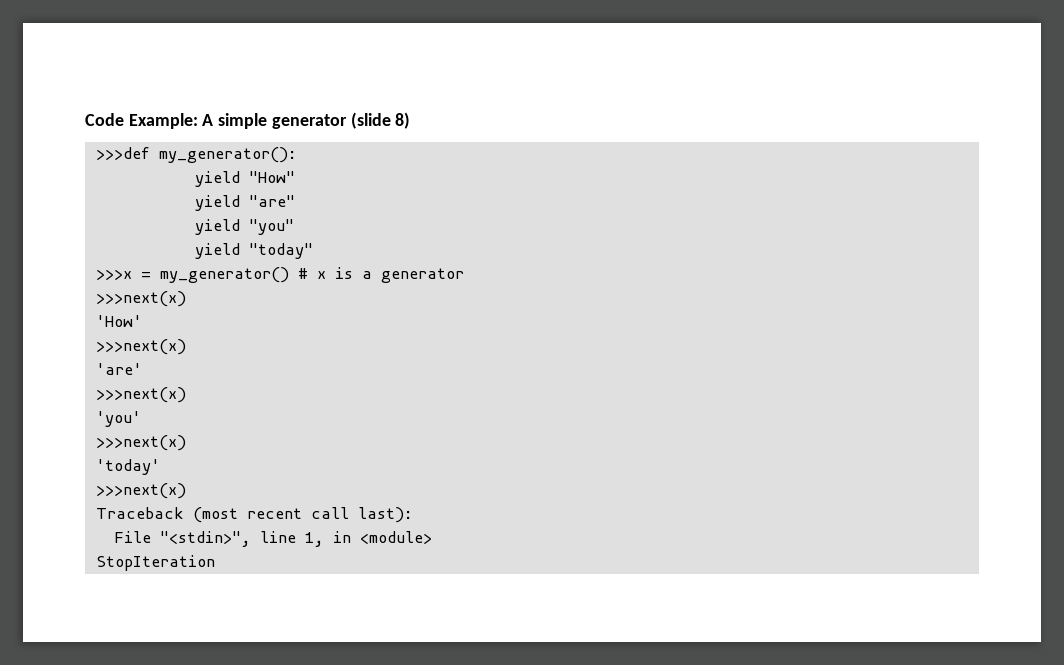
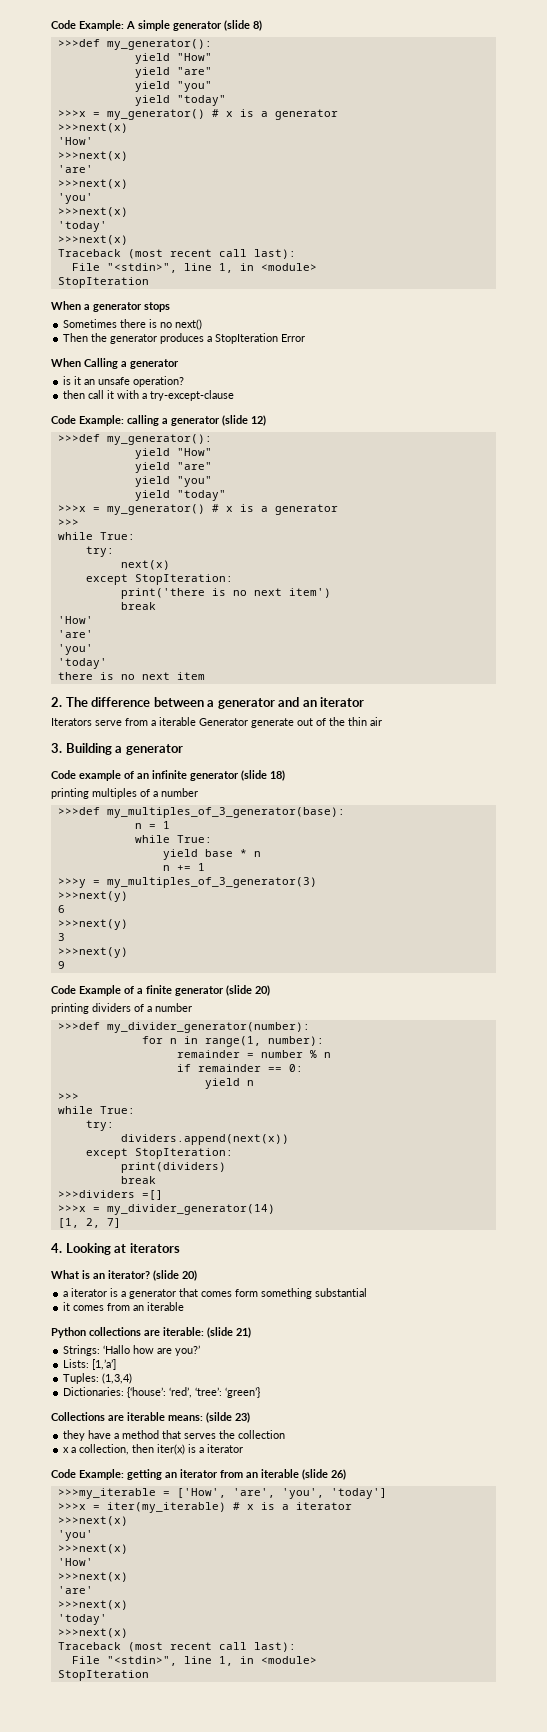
(215, 563) none -> [51,301,170,312] [63,319,203,330] [63,333,306,344] [51,358,179,369] [63,376,185,387] [63,390,235,401] [51,415,266,426] [57,434,212,445] [134,448,212,459] [134,462,212,473] [134,476,212,487] [134,490,226,501] [57,504,338,515] [57,519,79,526] [57,532,135,540] [85,546,114,557] [120,560,170,570] [85,574,233,585] [120,588,331,599] [120,602,156,610] [57,616,93,624] [57,630,93,638] [57,644,93,655] [57,658,107,669] [57,672,205,680] [51,697,365,709] [51,717,382,728] [51,743,183,755] [51,770,285,781] [51,788,198,799] [57,807,345,818] [134,821,170,829] [134,835,212,843] [162,849,261,860] [162,863,205,871] [57,877,317,888] [57,891,128,902] [57,905,65,913] [57,919,128,930] [57,933,65,941] [57,947,128,958] [57,961,65,969] [51,985,270,996] [51,1003,192,1014] [57,1022,310,1033] [141,1036,324,1047] [176,1050,331,1058] [176,1064,303,1072] [204,1078,254,1089] [57,1093,79,1100] [57,1106,135,1114] [85,1120,114,1131] [120,1134,289,1145] [85,1148,233,1159] [120,1162,226,1173] [120,1176,156,1184] [57,1190,163,1200] [57,1204,275,1215] [57,1218,121,1228] [51,1243,180,1255] [51,1270,197,1281] [63,1288,368,1299] [63,1302,185,1311] [51,1327,251,1338] [63,1345,201,1356] [63,1359,117,1370] [63,1373,133,1384] [63,1387,261,1398] [51,1412,250,1423] [63,1430,286,1441] [63,1444,244,1455] [51,1469,346,1480] [57,1488,387,1499] [57,1502,352,1513] [57,1516,128,1526] [57,1530,93,1541] [57,1544,128,1554] [57,1558,93,1566] [57,1572,128,1582] [57,1586,93,1594] [57,1600,128,1610] [57,1614,107,1625] [57,1628,128,1638] [57,1642,296,1652] [71,1656,317,1666] [57,1670,149,1681] // When a generator stops // Sometimes there is no next() // Then the generator produces a StopIteration Error // When Calling a generator // is it an unsafe operation? // then call it with a try-except-clause // Code Example: calling a generator (slide 12) // >>>def my_generator(): // yield "How" // yield "are" // yield "you" // yield "today" // >>>x = my_generator() # x is a generator // >>> // while True: // try: // next(x) // except StopIteration: // print('there is no next item') // break // 'How' // 'are' // 'you' // 'today' // there is no next item // 2. The difference between a generator and an iterator // Iterators serve from a iterable Generator generate out of the thin air // 3. Building a generator // Code example of an infinite generator (slide 18) // printing multiples of a number // >>>def my_multiples_of_3_generator(base): // n = 1 // while True: // yield base * n // n += 1 // >>>y = my_multiples_of_3_generator(3) // >>>next(y) // 6 // >>>next(y) // 3 // >>>next(y) // 9 // Code Example of a finite generator (slide 20) // printing dividers of a number // >>>def my_divider_generator(number): // for n in range(1, number): // remainder = number % n // if remainder == 0: // yield n // >>> // while True: // try: // dividers.append(next(x)) // except StopIteration: // print(dividers) // break // >>>dividers =[] // >>>x = my_divider_generator(14) // [1, 2, 7] // 4. Looking at iterators // What is an iterator? (slide 20) // a iterator is a generator that comes form something substantial // it comes from an iterable // Python collections are iterable: (slide 21) // Strings: ‘Hallo how are you?’ // Lists: [1,’a’] // Tuples: (1,3,4) // Dictionaries: {‘house’: ‘red’, ‘tree’: ‘green’} // Collections are iterable means: (silde 23) // they have a method that serves the collection // x a collection, then iter(x) is a iterator // Code Example: getting an iterator from an iterable (slide 26) // >>>my_iterable = ['How', 'are', 'you', 'today'] // >>>x = iter(my_iterable) # x is a iterator // >>>next(x) // 'you' // >>>next(x) // 'How' // >>>next(x) // 'are' // >>>next(x) // 'today' // >>>next(x) // Traceback (most recent call last): // File "<stdin>", line 1, in <module> // StopIteration

